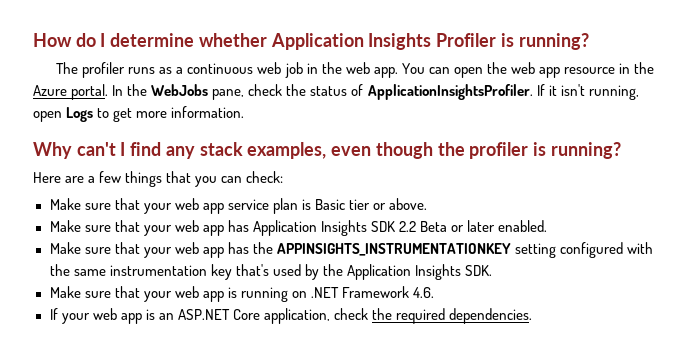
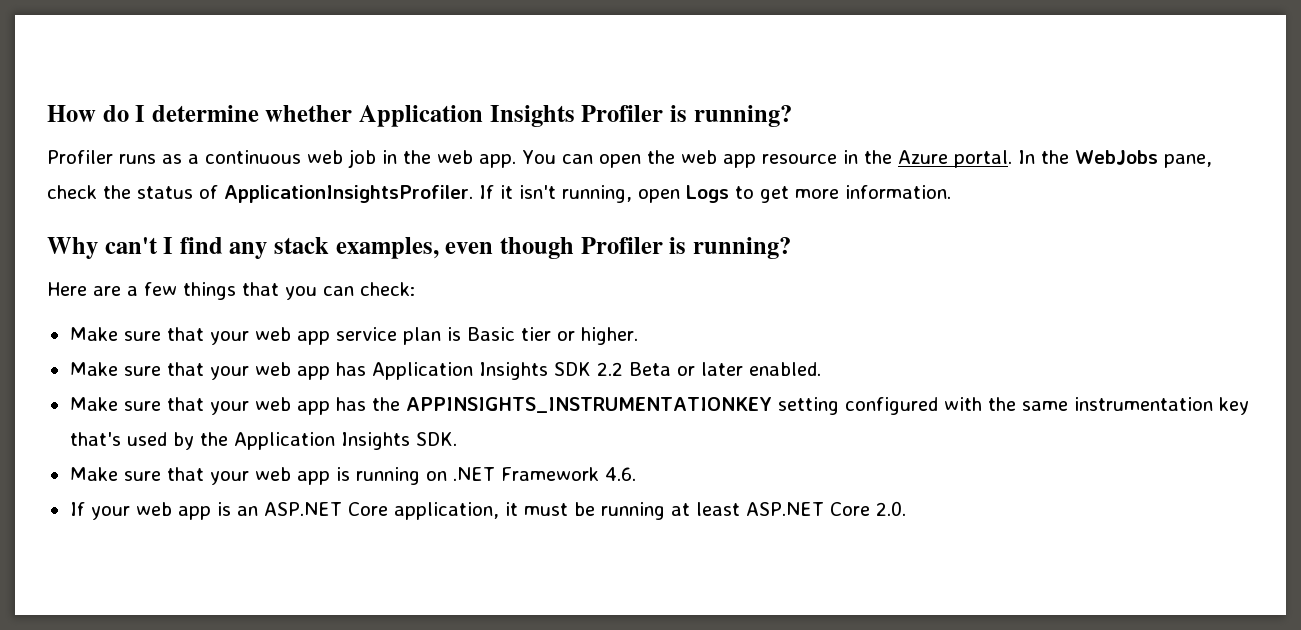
[56,62,126,78] The profiler -> [47,150,113,164] Profiler
[437,142,529,159] the profiler -> [580,237,663,254] Profiler
[389,198,428,210] above. -> [580,327,638,345] higher.
[333,308,533,324] check the required dependencies. -> [504,501,906,520] it must be running at least ASP.NET Core 2.0.

